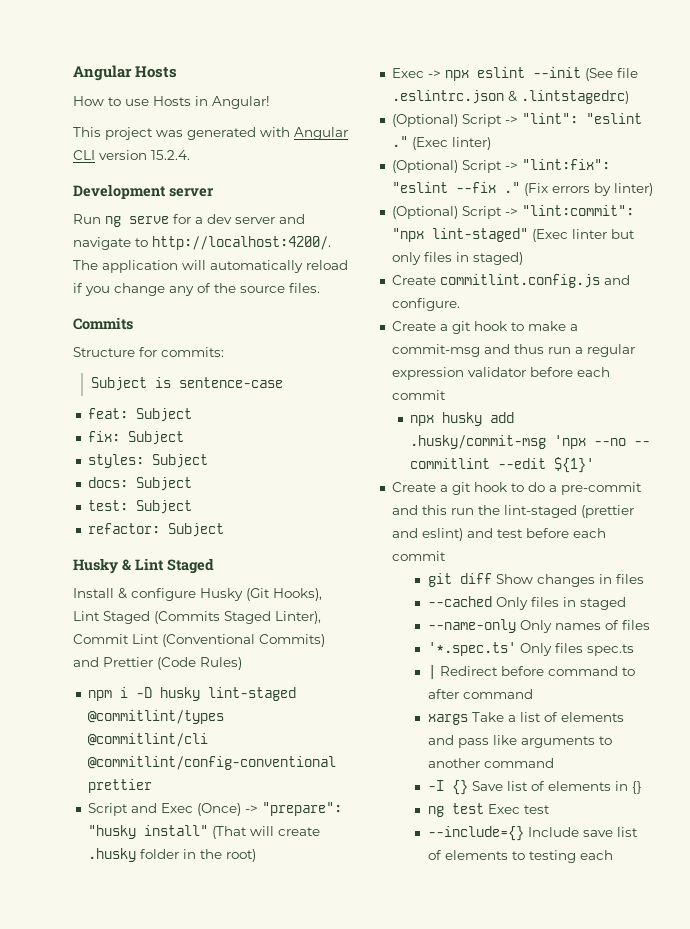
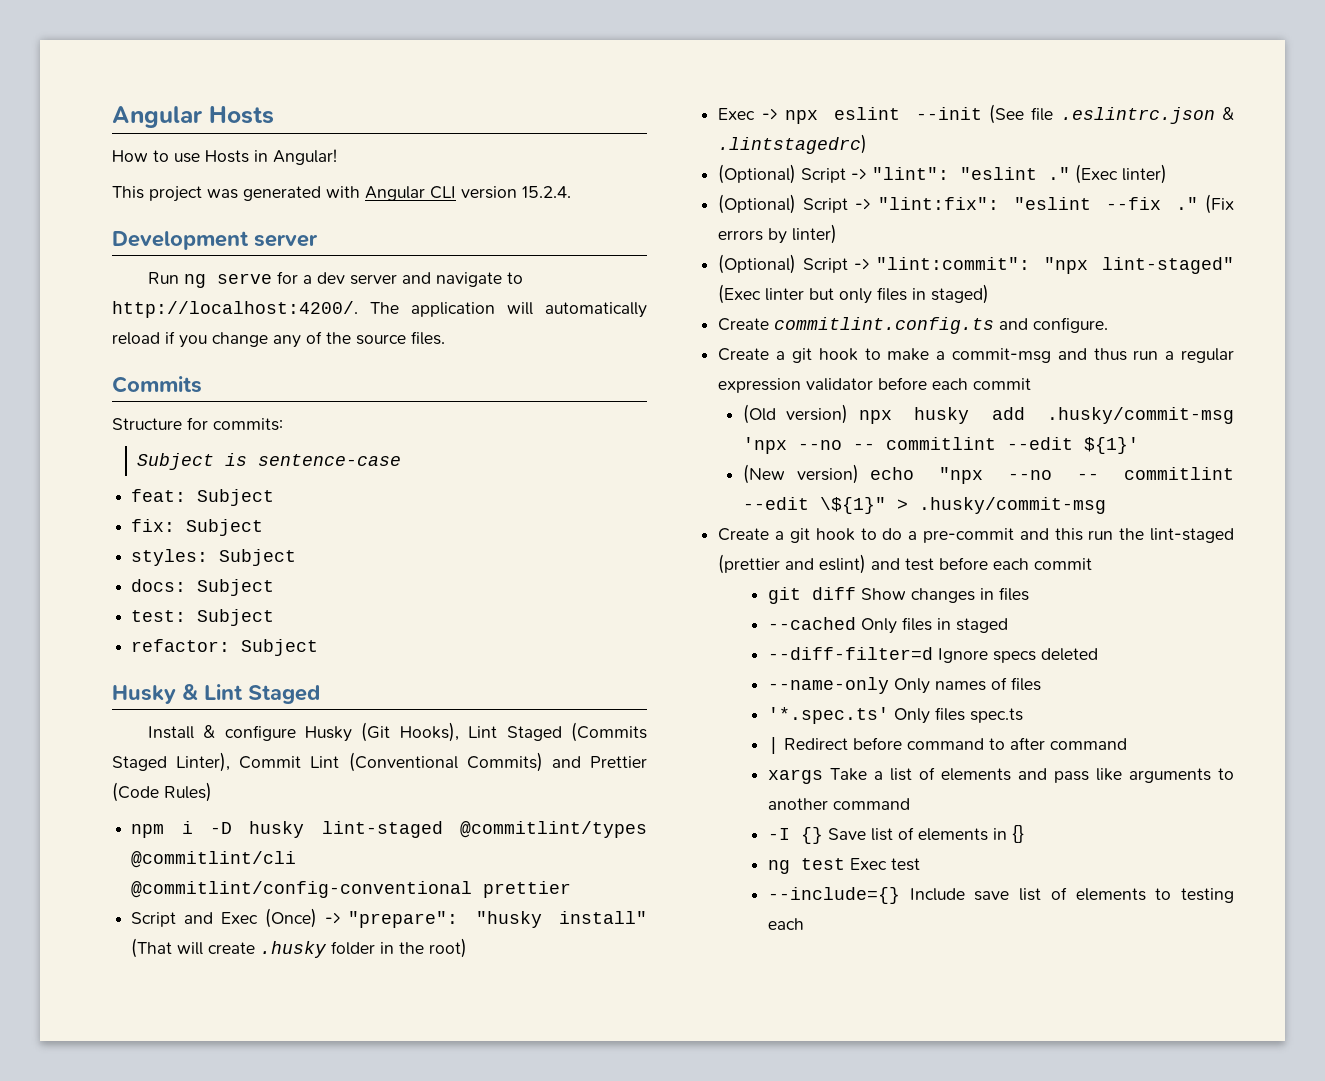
[439,274,600,288] commitlint.config.js -> [774,317,995,334] commitlint.config.ts
(446, 395) none -> [743,404,849,424] (Old version)
(594, 465) none -> [743,464,1234,484] [743,497,1107,514] // (New version) echo "npx --no -- commitlint --edit \${1}" > .husky/commit-msg
(626, 603) none -> [767,647,1098,663] // --diff-filter=d Ignore specs deleted

